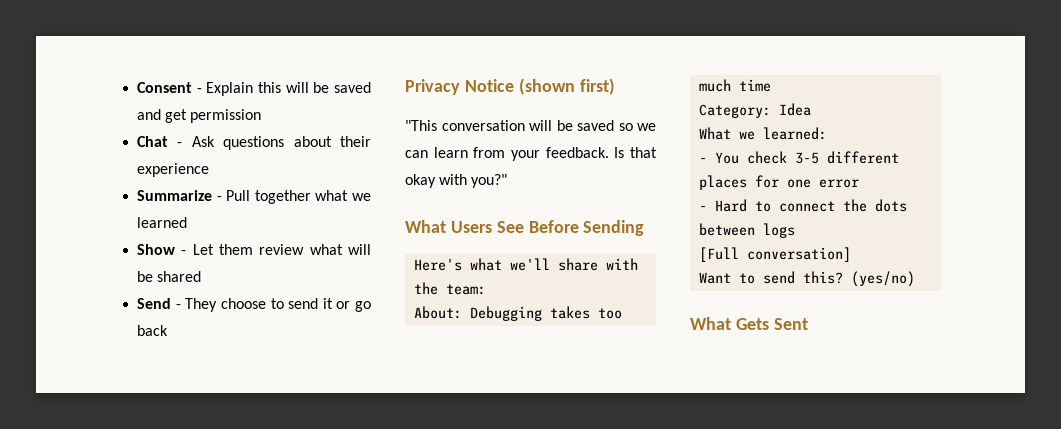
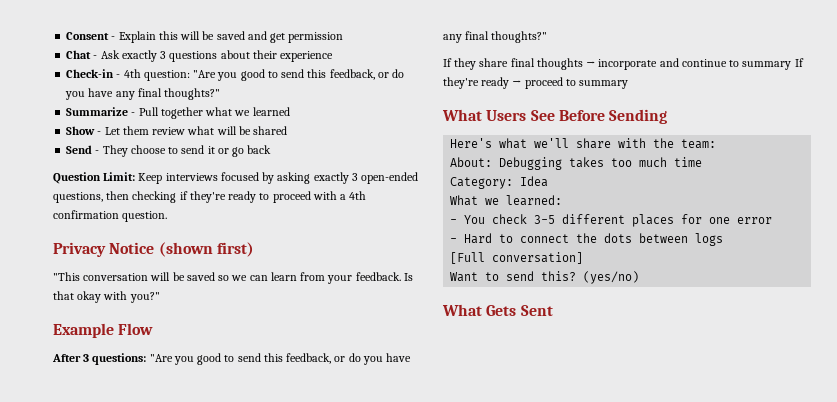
(215, 141) none -> [121,50,167,62] exactly 3
(210, 170) none -> [66,69,405,81] [65,88,221,100] // Check-in - 4th question: "Are you good to send this feedback, or do you have any final thoughts?"
(169, 330) none -> [53,172,419,184] [53,191,367,203] [53,210,168,222] // Question Limit: Keep interviews focused by asking exactly 3 open-ended questions, then checking if they're ready to proceed with a 4th confirmation question.
(508, 181) none -> [53,323,154,338] [52,353,412,365] [443,31,548,43] [443,58,804,70] [443,77,629,89] // Example Flow // After 3 questions: "Are you good to send this feedback, or do you have any final thoughts?" // If they share final thoughts → incorporate and continue to summary If they're ready → proceed to summary

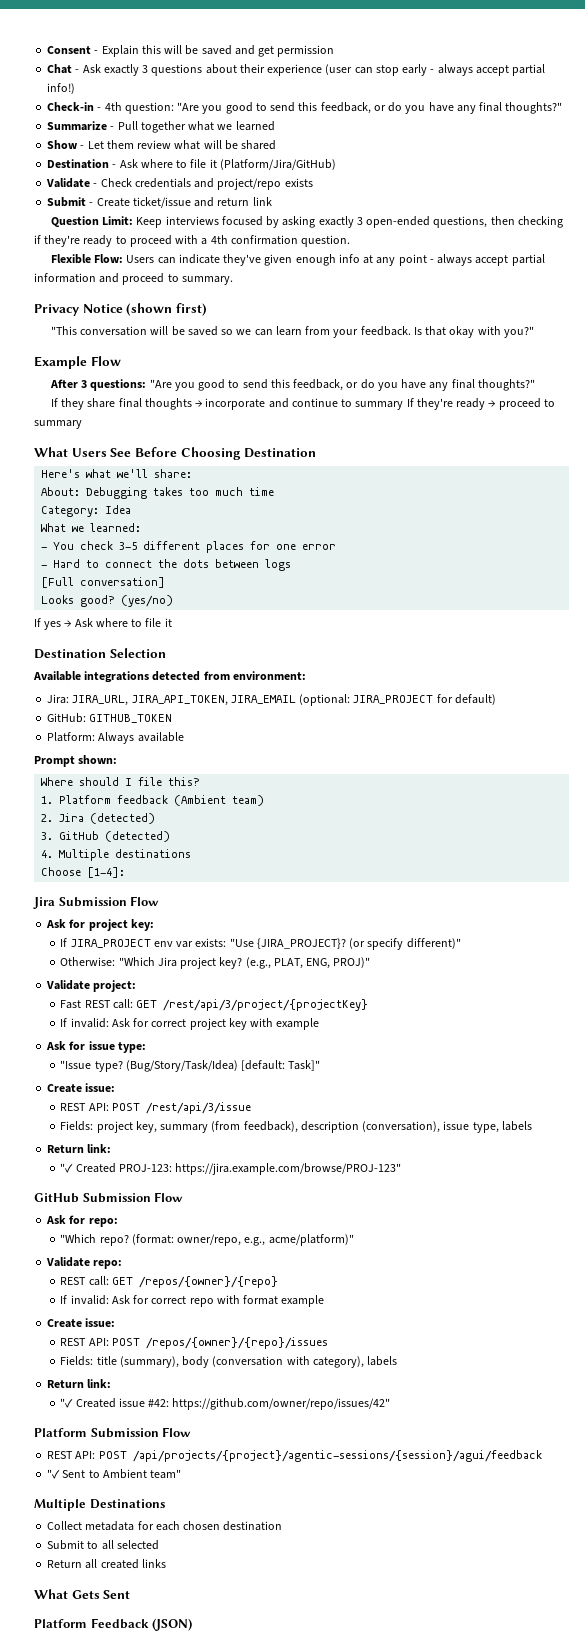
(334, 56) none -> [325,64,546,76] [47,83,76,94] (user can stop early - always accept partial info!)
[66,145,272,157] Send - They choose to send it or go back -> [47,159,336,170] [46,178,313,190] [47,197,272,208] Destination - Ask where to file it (Platform/Jira/GitHub) // Validate - Check credentials and project/repo exists // Submit - Create ticket/issue and return link
(168, 216) none -> [50,254,545,266] [34,273,233,285] // Flexible Flow: Users can indicate they've given enough info at any point - always accept partial information and proceed to summary.
[609,109,668,124] Sending -> [180,447,317,460] Choosing Destination
[576,138,717,149] share with the team: -> [154,469,193,478] share:
[450,271,640,284] Want to send this? (yes/no) -> [41,595,174,607] [34,618,172,630] [34,648,166,659] [33,671,306,683] [47,694,496,706] [47,713,173,723] [47,732,184,744] [34,755,118,767] [41,777,201,786] [41,795,265,806] [41,813,156,824] [41,831,171,842] [41,849,192,861] [41,867,126,878] [33,896,160,909] [46,919,154,931] [60,938,461,950] [60,957,371,969] [46,980,137,992] [60,999,369,1011] [60,1018,320,1030] [46,1041,146,1053] [60,1060,321,1072] [47,1083,116,1093] [60,1102,251,1114] [60,1121,532,1133] [47,1144,112,1153] [60,1163,402,1175] [34,1192,184,1203] [46,1215,118,1227] [60,1234,354,1246] [46,1257,123,1269] [60,1276,278,1288] [60,1295,325,1307] [47,1318,116,1328] [60,1337,328,1349] [60,1356,398,1368] [47,1379,112,1388] [60,1398,391,1410] [34,1427,192,1438] [47,1450,542,1462] [47,1469,182,1479] [34,1499,165,1511] [47,1521,283,1531] [47,1540,159,1550] [47,1559,166,1569] Looks good? (yes/no) // If yes → Ask where to file it // Destination Selection // Available integrations detected from environment: // Jira: JIRA_URL, JIRA_API_TOKEN, JIRA_EMAIL (optional: JIRA_PROJECT for default) // GitHub: GITHUB_TOKEN // Platform: Always available // Prompt shown: // Where should I file this? // 1. Platform feedback (Ambient team) // 2. Jira (detected) // 3. GitHub (detected) // 4. Multiple destinations // Choose [1-4]: // Jira Submission Flow // Ask for project key: // If JIRA_PROJECT env var exists: "Use {JIRA_PROJECT}? (or specify different)" // Otherwise: "Which Jira project key? (e.g., PLAT, ENG, PROJ)" // Validate project: // Fast REST call: GET /rest/api/3/project/{projectKey} // If invalid: Ask for correct project key with example // Ask for issue type: // "Issue type? (Bug/Story/Task/Idea) [default: Task]" // Create issue: // REST API: POST /rest/api/3/issue // Fields: project key, summary (from feedback), description (conversation), issue type, labels // Return link: // "✓ Created PROJ-123: https://jira.example.com/browse/PROJ-123" // GitHub Submission Flow // Ask for repo: // "Which repo? (format: owner/repo, e.g., acme/platform)" // Validate repo: // REST call: GET /repos/{owner}/{repo} // If invalid: Ask for correct repo with format example // Create issue: // REST API: POST /repos/{owner}/{repo}/issues // Fields: title (summary), body (conversation with category), labels // Return link: // "✓ Created issue #42: https://github.com/owner/repo/issues/42" // Platform Submission Flow // REST API: POST /api/projects/{project}/agentic-sessions/{session}/agui/feedback // "✓ Sent to Ambient team" // Multiple Destinations // Collect metadata for each chosen destination // Submit to all selected // Return all created links
(553, 310) none -> [34,1618,193,1631] // Platform Feedback (JSON)

